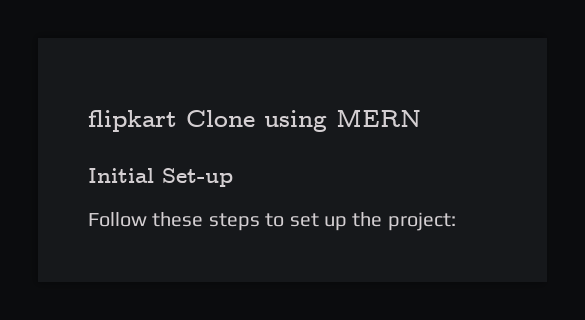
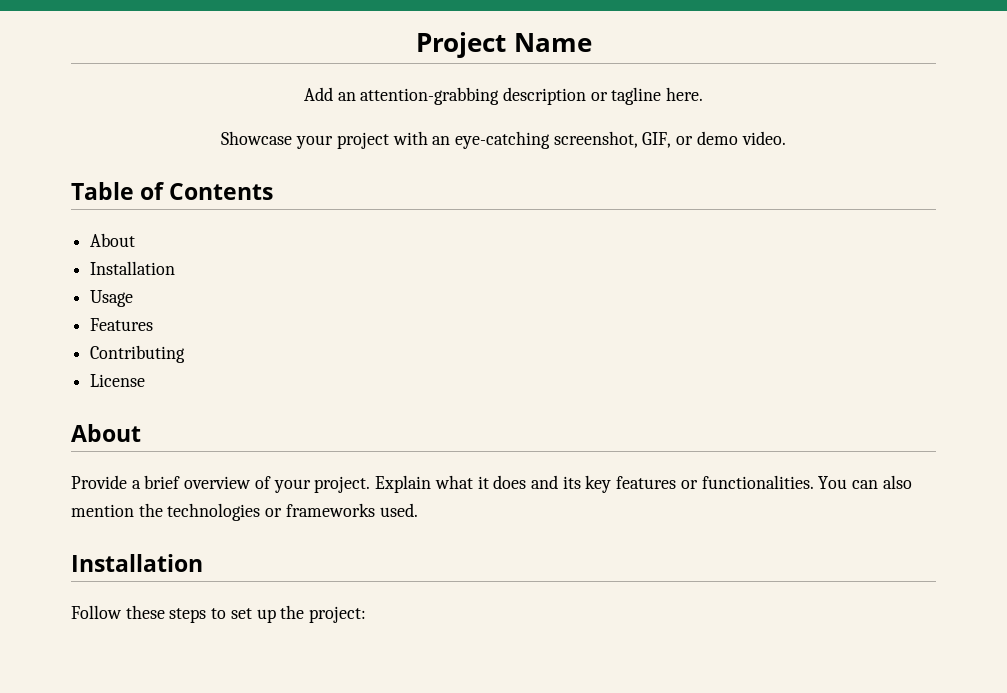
[88,109,421,132] [88,168,233,187] flipkart Clone using MERN // Initial Set-up -> [415,32,592,58] [303,87,704,105] [221,131,786,149] [71,182,274,200] [90,233,136,247] [90,261,176,275] [90,290,134,307] [90,318,154,331] [90,345,186,363] [90,374,146,387] [71,424,141,442] [71,475,912,493] [71,503,418,521] [71,554,203,572] Project Name // Add an attention-grabbing description or tagline here. // Showcase your project with an eye-catching screenshot, GIF, or demo video. // Table of Contents // About // Installation // Usage // Features // Contributing // License // About // Provide a brief overview of your project. Explain what it does and its key features or functionalities. You can also mention the technologies or frameworks used. // Installation

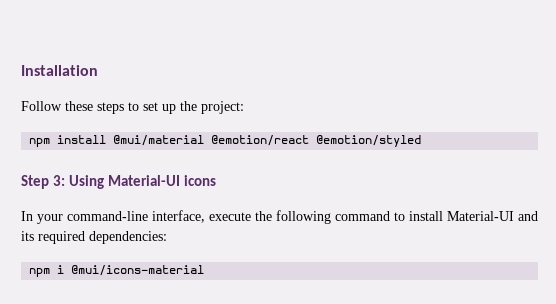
[415,32,592,58] [303,87,704,105] [221,131,786,149] [71,182,274,200] [90,233,136,247] [90,261,176,275] [90,290,134,307] [90,318,154,331] [90,345,186,363] [90,374,146,387] [71,424,141,442] [71,475,912,493] [71,503,418,521] Project Name // Add an attention-grabbing description or tagline here. // Showcase your project with an eye-catching screenshot, GIF, or demo video. // Table of Contents // About // Installation // Usage // Features // Contributing // License // About // Provide a brief overview of your project. Explain what it does and its key features or functionalities. You can also mention the technologies or frameworks used. // -> (21, 70) none
(367, 614) none -> [29,135,422,147] [21,175,216,189] [21,210,538,224] [21,231,167,244] [29,265,205,277] // npm install @mui/material @emotion/react @emotion/styled // Step 3: Using Material-UI icons // In your command-line interface, execute the following command to install Material-UI and its required dependencies: // npm i @mui/icons-material

